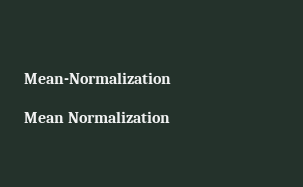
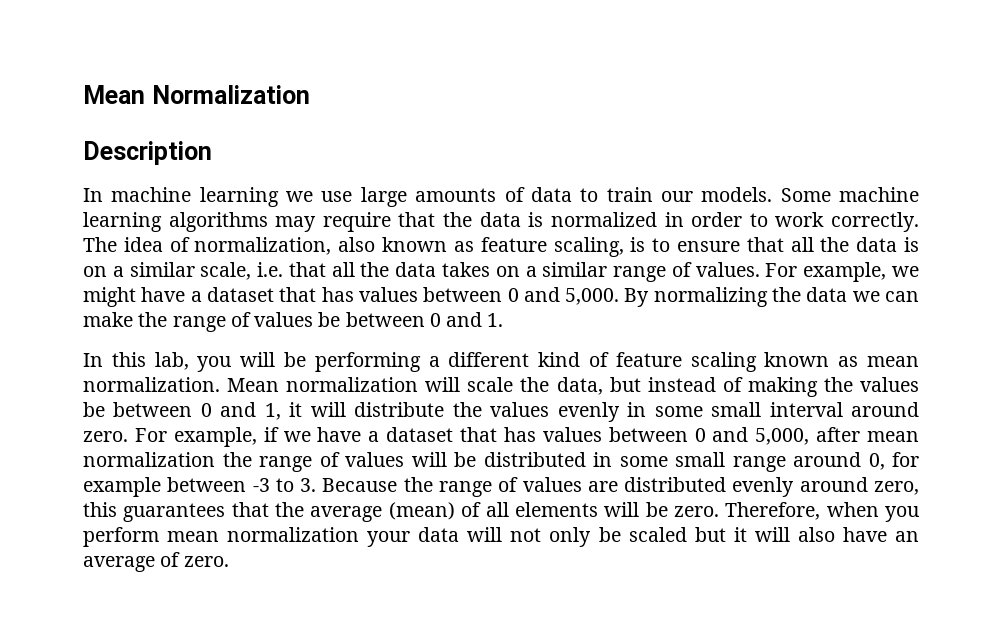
[24,72,171,84] Mean-Normalization // -> (83, 94) none
(171, 117) none -> [83,141,212,165] [83,187,919,207] [83,212,919,232] [83,237,919,257] [83,262,920,282] [83,287,919,307] [83,312,504,332] [83,352,919,372] [83,377,920,397] [83,402,919,422] [83,427,919,447] [83,452,919,472] [83,477,920,497] [83,502,920,522] [83,527,920,547] [83,552,229,572] // Description // In machine learning we use large amounts of data to train our models. Some machine learning algorithms may require that the data is normalized in order to work correctly. The idea of normalization, also known as feature scaling, is to ensure that all the data is on a similar scale, i.e. that all the data takes on a similar range of values. For example, we might have a dataset that has values between 0 and 5,000. By normalizing the data we can make the range of values be between 0 and 1. // In this lab, you will be performing a different kind of feature scaling known as mean normalization. Mean normalization will scale the data, but instead of making the values be between 0 and 1, it will distribute the values evenly in some small interval around zero. For example, if we have a dataset that has values between 0 and 5,000, after mean normalization the range of values will be distributed in some small range around 0, for example between -3 to 3. Because the range of values are distributed evenly around zero, this guarantees that the average (mean) of all elements will be zero. Therefore, when you perform mean normalization your data will not only be scaled but it will also have an average of zero.

